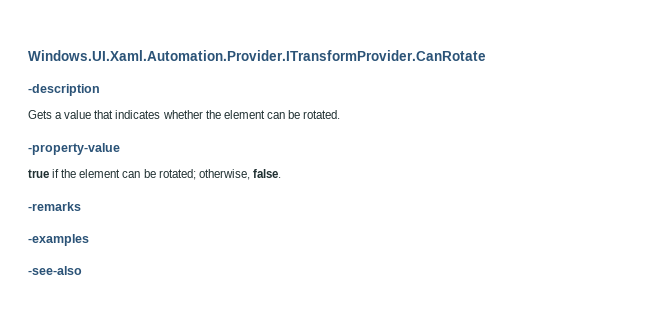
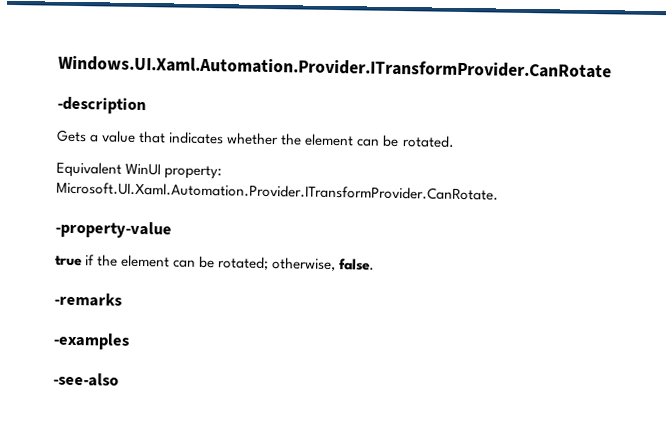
(341, 114) none -> [56,161,223,180] [56,181,499,201] // Equivalent WinUI property: Microsoft.UI.Xaml.Automation.Provider.ITransformProvider.CanRotate.

